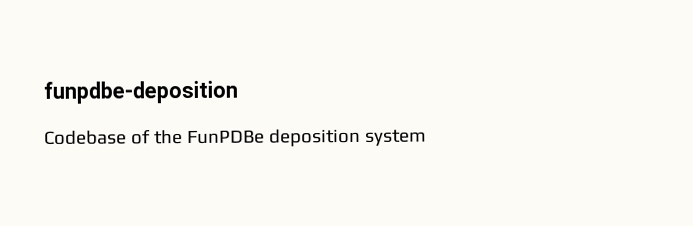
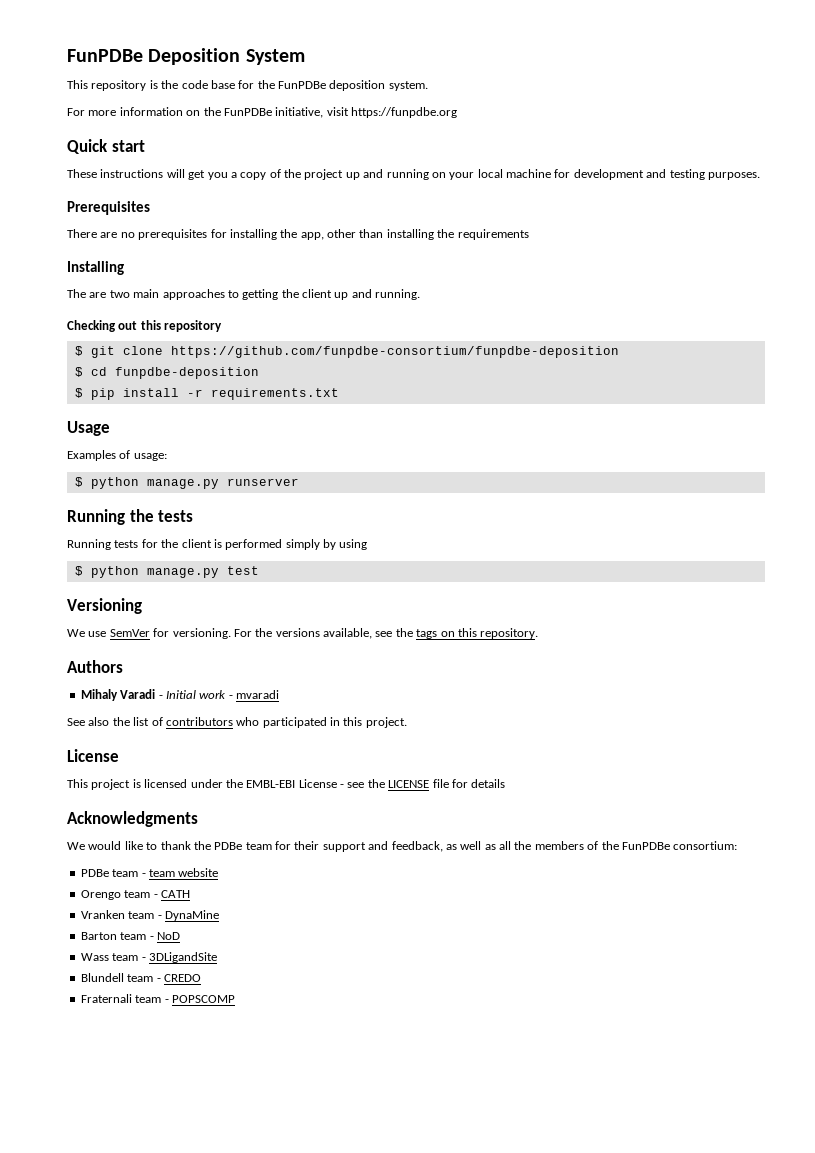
[43,80,238,104] [44,128,426,147] funpdbe-deposition // Codebase of the FunPDBe deposition system -> [67,48,305,65] [67,80,428,91] [67,107,457,118] [67,139,145,154] [67,169,760,180] [67,201,150,215] [67,229,529,240] [67,261,124,275] [67,289,421,300] [67,320,223,332] [74,346,619,358] [74,367,259,379] [74,388,339,400] [67,421,110,436] [67,450,167,461] [74,477,299,489] [67,509,194,525] [67,539,368,550] [74,566,259,578] [67,598,142,614] [67,628,539,639] [67,660,123,673] [80,689,279,701] [67,717,407,728] [67,749,119,762] [67,779,506,790] [67,811,198,827] [67,841,738,852] [80,868,219,877] [80,890,190,900] [80,910,219,921] [80,932,180,940] [80,952,217,963] [80,973,201,982] [80,994,235,1003] FunPDBe Deposition System // This repository is the code base for the FunPDBe deposition system. // For more information on the FunPDBe initiative, visit https://funpdbe.org // Quick start // These instructions will get you a copy of the project up and running on your local machine for development and testing purposes. // Prerequisites // There are no prerequisites for installing the app, other than installing the requirements // Installing // The are two main approaches to getting the client up and running. // Checking out this repository // $ git clone https://github.com/funpdbe-consortium/funpdbe-deposition // $ cd funpdbe-deposition // $ pip install -r requirements.txt // Usage // Examples of usage: // $ python manage.py runserver // Running the tests // Running tests for the client is performed simply by using // $ python manage.py test // Versioning // We use SemVer for versioning. For the versions available, see the tags on this repository. // Authors // Mihaly Varadi - Initial work - mvaradi // See also the list of contributors who participated in this project. // License // This project is licensed under the EMBL-EBI License - see the LICENSE file for details // Acknowledgments // We would like to thank the PDBe team for their support and feedback, as well as all the members of the FunPDBe consortium: // PDBe team - team website // Orengo team - CATH // Vranken team - DynaMine // Barton team - NoD // Wass team - 3DLigandSite // Blundell team - CREDO // Fraternali team - POPSCOMP

